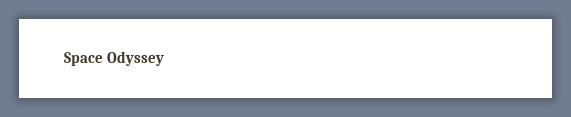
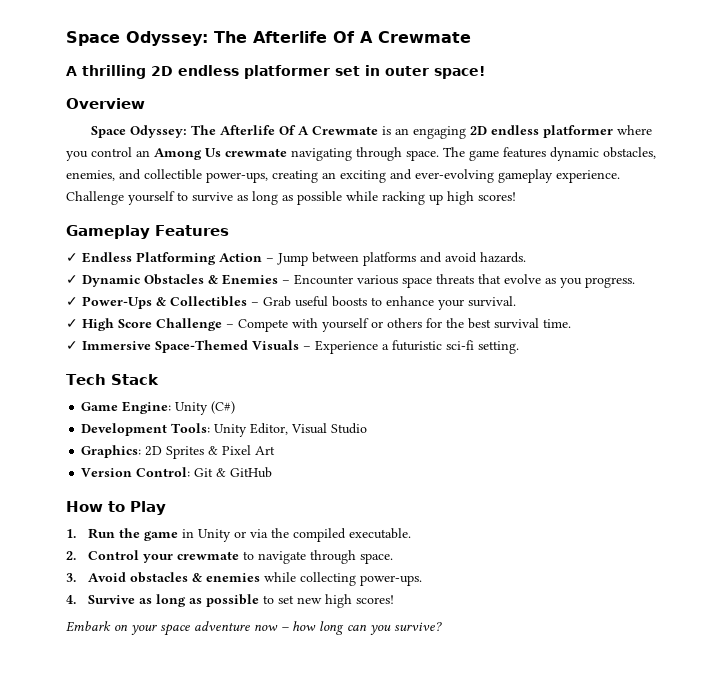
[64,51,165,66] Space Odyssey -> [66,31,471,46] [66,65,485,79] [66,98,145,109] [90,125,652,139] [66,147,656,161] [66,169,620,183] [66,191,516,205] [66,225,229,239] [66,252,526,266] [66,274,635,288] [66,296,516,310] [66,318,571,332] [66,340,519,354] [66,374,159,385] [81,401,236,415] [81,423,368,437] [81,445,276,459] [81,467,273,478] [66,501,166,515] [66,528,412,542] [66,550,394,564] [66,572,423,586] [66,594,395,608] [66,621,442,636] Space Odyssey: The Afterlife Of A Crewmate // A thrilling 2D endless platformer set in outer space! // Overview // Space Odyssey: The Afterlife Of A Crewmate is an engaging 2D endless platformer where you control an Among Us crewmate navigating through space. The game features dynamic obstacles, enemies, and collectible power-ups, creating an exciting and ever-evolving gameplay experience. Challenge yourself to survive as long as possible while racking up high scores! // Gameplay Features // ✓ Endless Platforming Action – Jump between platforms and avoid hazards. // ✓ Dynamic Obstacles & Enemies – Encounter various space threats that evolve as you progress. // ✓ Power-Ups & Collectibles – Grab useful boosts to enhance your survival. // ✓ High Score Challenge – Compete with yourself or others for the best survival time. // ✓ Immersive Space-Themed Visuals – Experience a futuristic sci-fi setting. // Tech Stack // Game Engine: Unity (C#) // Development Tools: Unity Editor, Visual Studio // Graphics: 2D Sprites & Pixel Art // Version Control: Git & GitHub // How to Play // 1. Run the game in Unity or via the compiled executable. // 2. Control your crewmate to navigate through space. // 3. Avoid obstacles & enemies while collecting power-ups. // 4. Survive as long as possible to set new high scores! // Embark on your space adventure now – how long can you survive?

